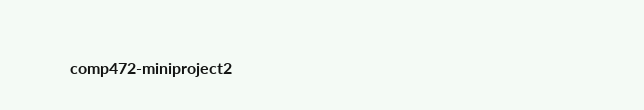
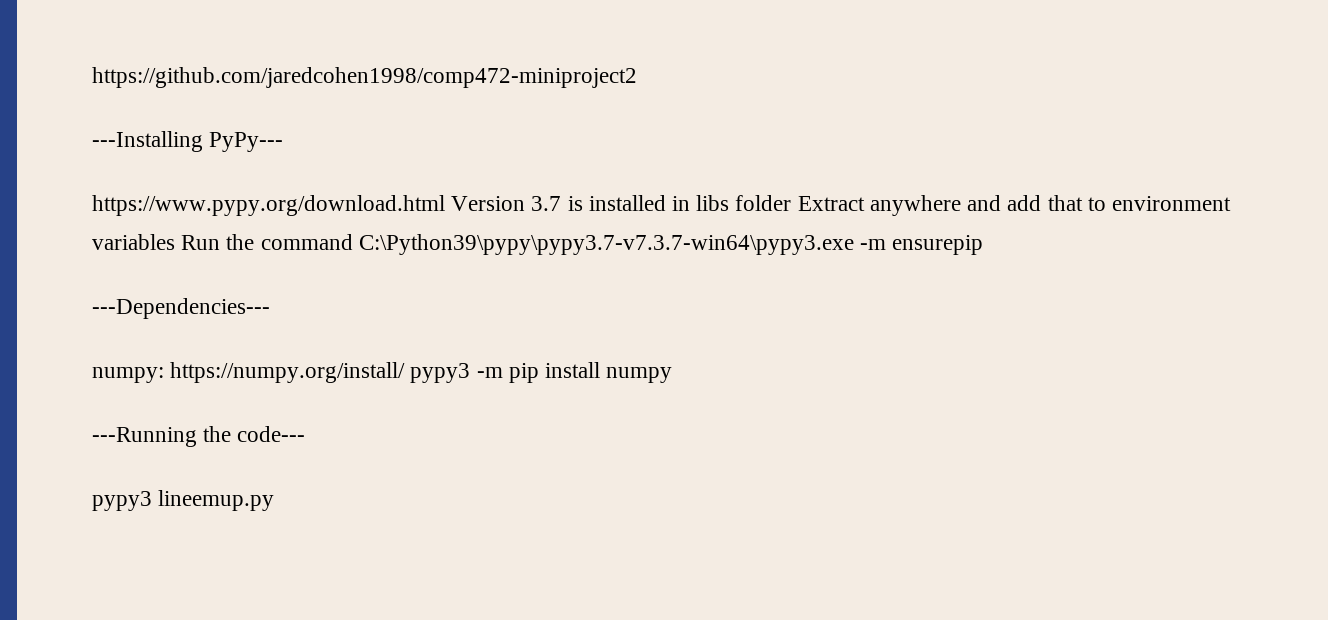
[70,63,232,77] comp472-miniproject2 -> [92,67,637,88] [92,131,284,152] [92,195,1231,216] [92,234,984,255] [92,298,270,319] [92,362,673,383] [92,426,306,447] [92,490,275,511] https://github.com/jaredcohen1998/comp472-miniproject2 // ---Installing PyPy--- // https://www.pypy.org/download.html Version 3.7 is installed in libs folder Extract anywhere and add that to environment variables Run the command C:\Python39\pypy\pypy3.7-v7.3.7-win64\pypy3.exe -m ensurepip // ---Dependencies--- // numpy: https://numpy.org/install/ pypy3 -m pip install numpy // ---Running the code--- // pypy3 lineemup.py

